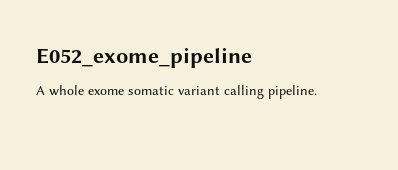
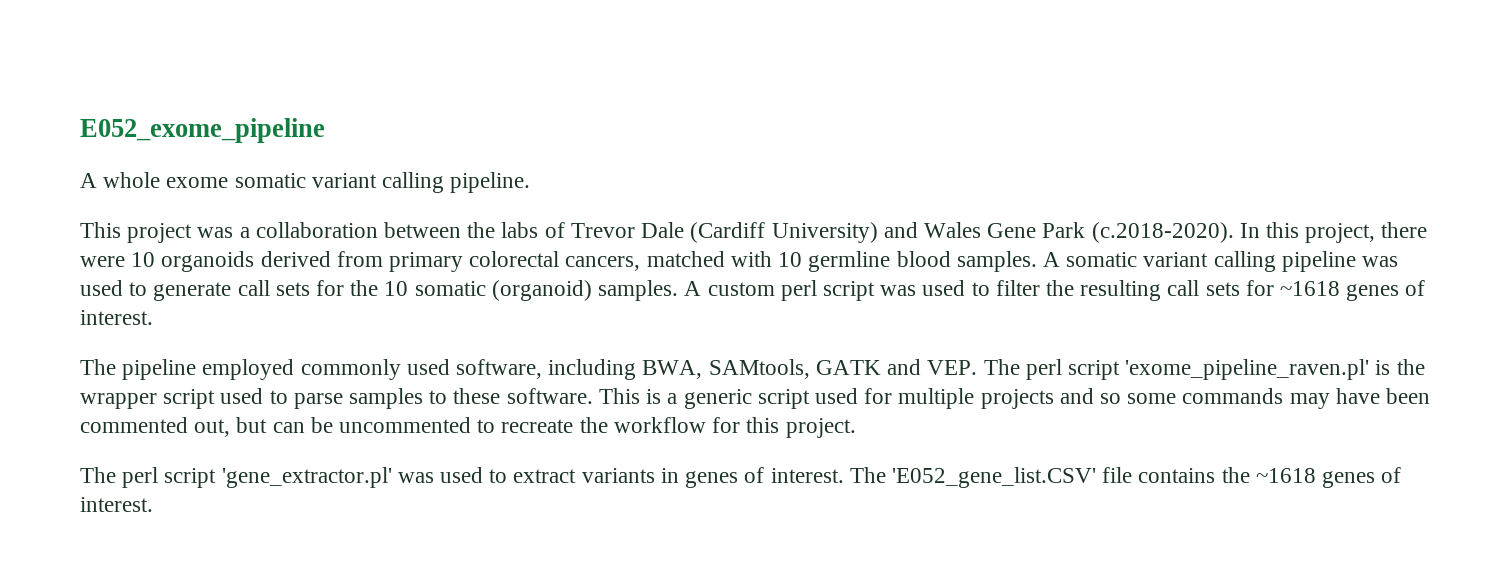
(317, 92) none -> [80,222,1428,243] [80,251,1398,272] [80,280,1426,301] [80,310,153,325] [80,359,1425,380] [80,388,1431,409] [80,417,856,438] [80,467,1402,488] [80,497,153,512] // This project was a collaboration between the labs of Trevor Dale (Cardiff University) and Wales Gene Park (c.2018-2020). In this project, there were 10 organoids derived from primary colorectal cancers, matched with 10 germline blood samples. A somatic variant calling pipeline was used to generate call sets for the 10 somatic (organoid) samples. A custom perl script was used to filter the resulting call sets for ~1618 genes of interest. // The pipeline employed commonly used software, including BWA, SAMtools, GATK and VEP. The perl script 'exome_pipeline_raven.pl' is the wrapper script used to parse samples to these software. This is a generic script used for multiple projects and so some commands may have been commented out, but can be uncommented to recreate the workflow for this project. // The perl script 'gene_extractor.pl' was used to extract variants in genes of interest. The 'E052_gene_list.CSV' file contains the ~1618 genes of interest.

